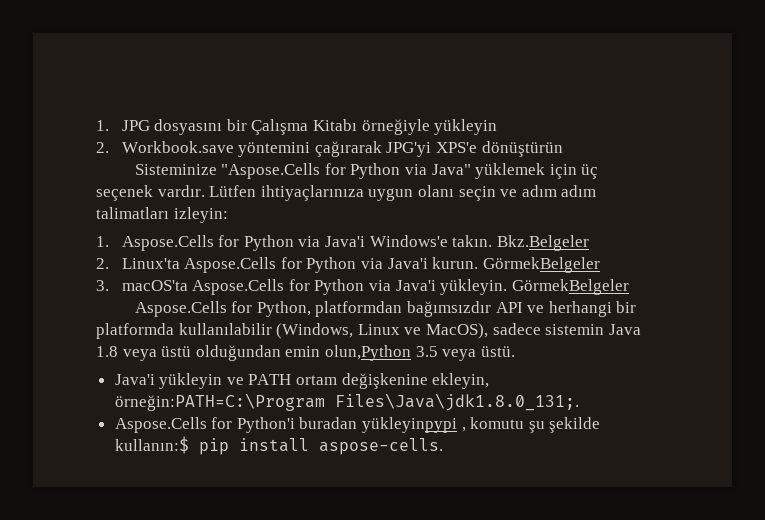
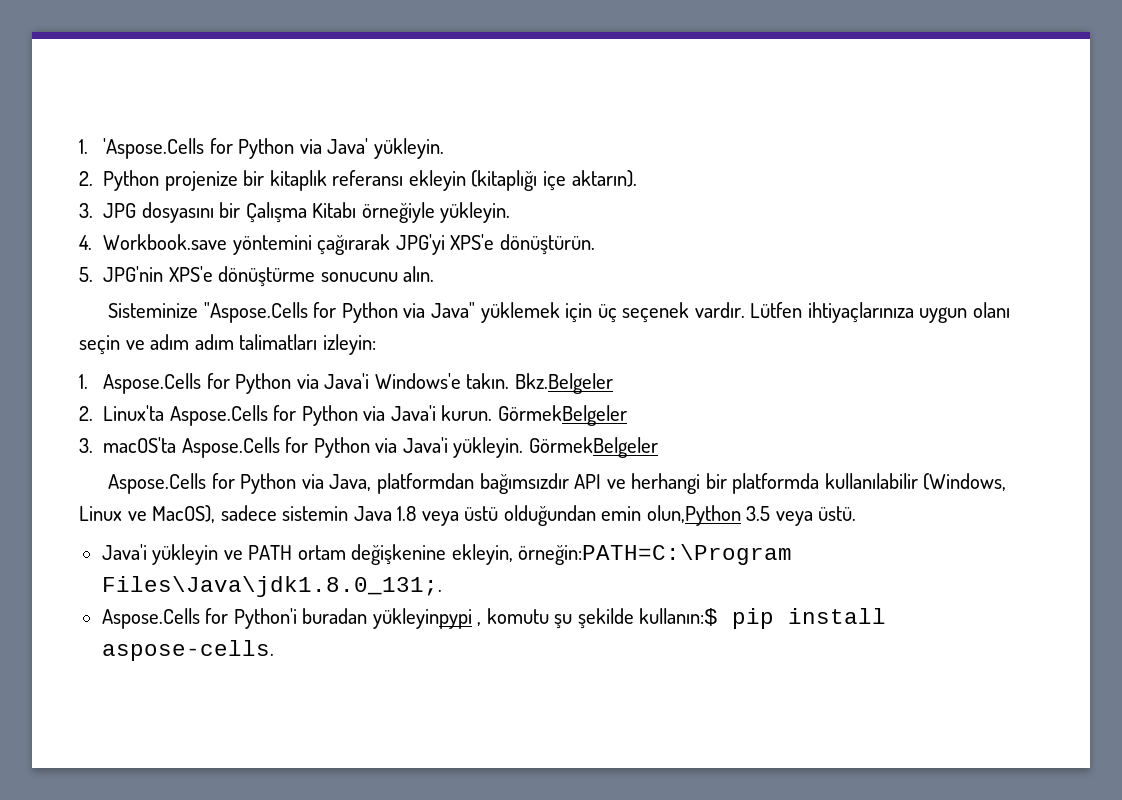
[96,120,109,131] 1. -> [79,138,444,159] [79,170,637,191] [79,203,93,218] 1. 'Aspose.Cells for Python via Java' yükleyin. // 2. Python projenize bir kitaplık referansı ekleyin (kitaplığı içe aktarın). // 3.
[434,119,498,135] [96,142,109,153] yükleyin // 2. -> [440,202,511,223] [79,235,92,250] yükleyin. // 4.
[481,141,563,157] dönüştürün -> [499,234,595,255] [79,266,435,287] dönüştürün. // 5. JPG'nin XPS'e dönüştürme sonucunu alın.
[256,301,311,317] Python, -> [240,473,372,494] Python via Java,

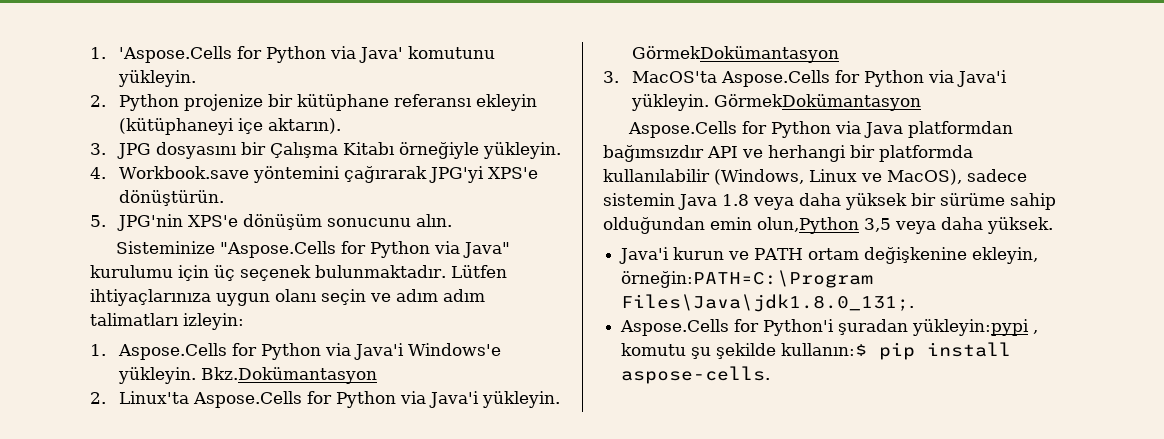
(369, 146) none -> [407,46,495,59] komutunu
[269,170,327,191] kitaplık -> [296,94,389,111] kütüphane
[471,170,538,191] (kitaplığı -> [118,118,234,135] (kütüphaneyi
[218,266,316,287] dönüştürme -> [242,214,322,230] dönüşüm
[480,302,560,323] yüklemek -> [90,265,173,278] kurulumu
[694,302,745,318] vardır. -> [315,265,446,278] bulunmaktadır.
[466,373,613,394] takın. Bkz.Belgeler -> [117,367,377,384] yükleyin. Bkz.Dokümantasyon
[441,405,627,426] [79,437,658,458] [108,473,372,494] kurun. GörmekBelgeler // 3. macOS'ta Aspose.Cells for Python via Java'i yükleyin. GörmekBelgeler // Aspose.Cells for Python via Java, -> [481,391,560,408] [631,46,839,63] [603,70,1007,87] [630,94,921,111] [628,121,904,138] yükleyin. GörmekDokümantasyon // 3. MacOS'ta Aspose.Cells for Python via Java'i yükleyin. GörmekDokümantasyon // Aspose.Cells for Python via Java
[464,505,857,526] [101,544,219,565] üstü olduğundan emin olun,Python 3.5 veya üstü. // Java'i yükleyin -> [799,193,1056,210] [603,217,1053,234] [619,247,725,264] daha yüksek bir sürüme sahip olduğundan emin olun,Python 3,5 veya daha yüksek. // Java'i kurun
[302,608,472,629] buradan yükleyinpypi -> [838,319,1030,336] şuradan yükleyin:pypi

